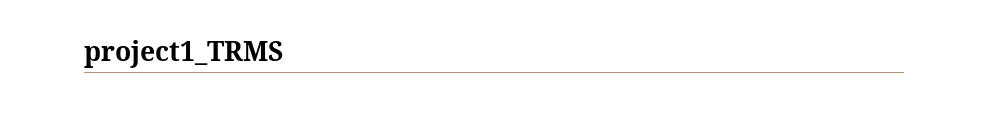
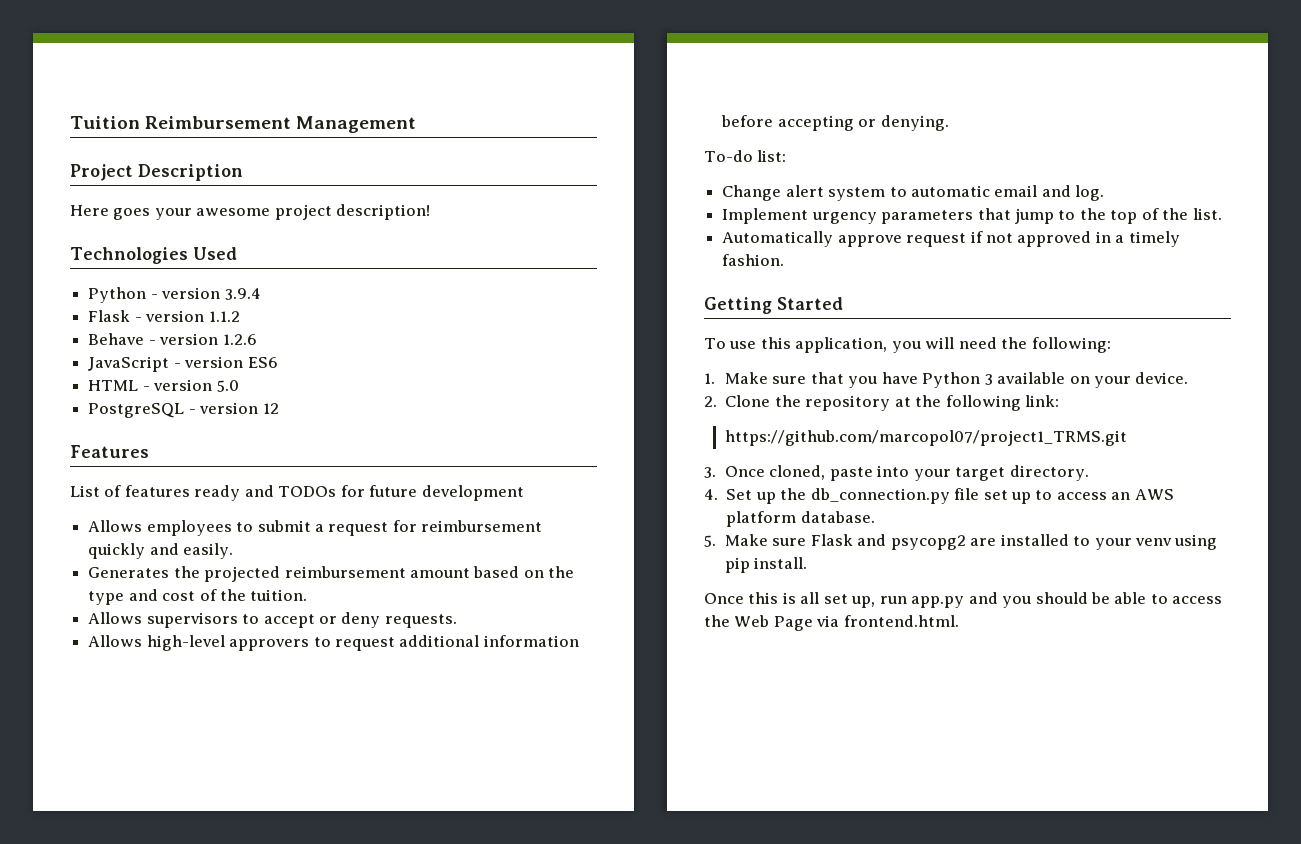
[84,40,284,68] project1_TRMS -> [70,116,417,133] [70,164,243,181] [70,204,431,220] [70,247,237,264] [88,287,261,303] [88,310,240,322] [88,333,257,345] [88,356,278,372] [88,379,239,392] [88,402,279,418] [70,445,149,458] [70,485,524,501] [88,520,543,536] [88,543,234,559] [88,566,575,582] [88,589,308,605] [88,612,457,628] [88,635,579,651] [721,115,949,131] [704,150,787,162] [722,185,1105,201] [722,208,1222,224] [722,231,1180,247] [722,254,785,266] [704,297,843,314] [704,337,1111,353] [704,372,1189,388] [704,395,1059,411] [724,430,1127,446] [704,465,1089,481] [704,488,1174,504] [726,511,875,527] [704,534,1218,550] [724,557,808,573] [704,592,1223,608] [704,615,959,631] Tuition Reimbursement Management // Project Description // Here goes your awesome project description! // Technologies Used // Python - version 3.9.4 // Flask - version 1.1.2 // Behave - version 1.2.6 // JavaScript - version ES6 // HTML - version 5.0 // PostgreSQL - version 12 // Features // List of features ready and TODOs for future development // Allows employees to submit a request for reimbursement quickly and easily. // Generates the projected reimbursement amount based on the type and cost of the tuition. // Allows supervisors to accept or deny requests. // Allows high-level approvers to request additional information before accepting or denying. // To-do list: // Change alert system to automatic email and log. // Implement urgency parameters that jump to the top of the list. // Automatically approve request if not approved in a timely fashion. // Getting Started // To use this application, you will need the following: // 1. Make sure that you have Python 3 available on your device. // 2. Clone the repository at the following link: // https://github.com/marcopol07/project1_TRMS.git // 3. Once cloned, paste into your target directory. // 4. Set up the db_connection.py file set up to access an AWS platform database. // 5. Make sure Flask and psycopg2 are installed to your venv using pip install. // Once this is all set up, run app.py and you should be able to access the Web Page via frontend.html.

